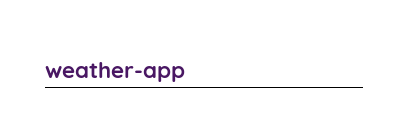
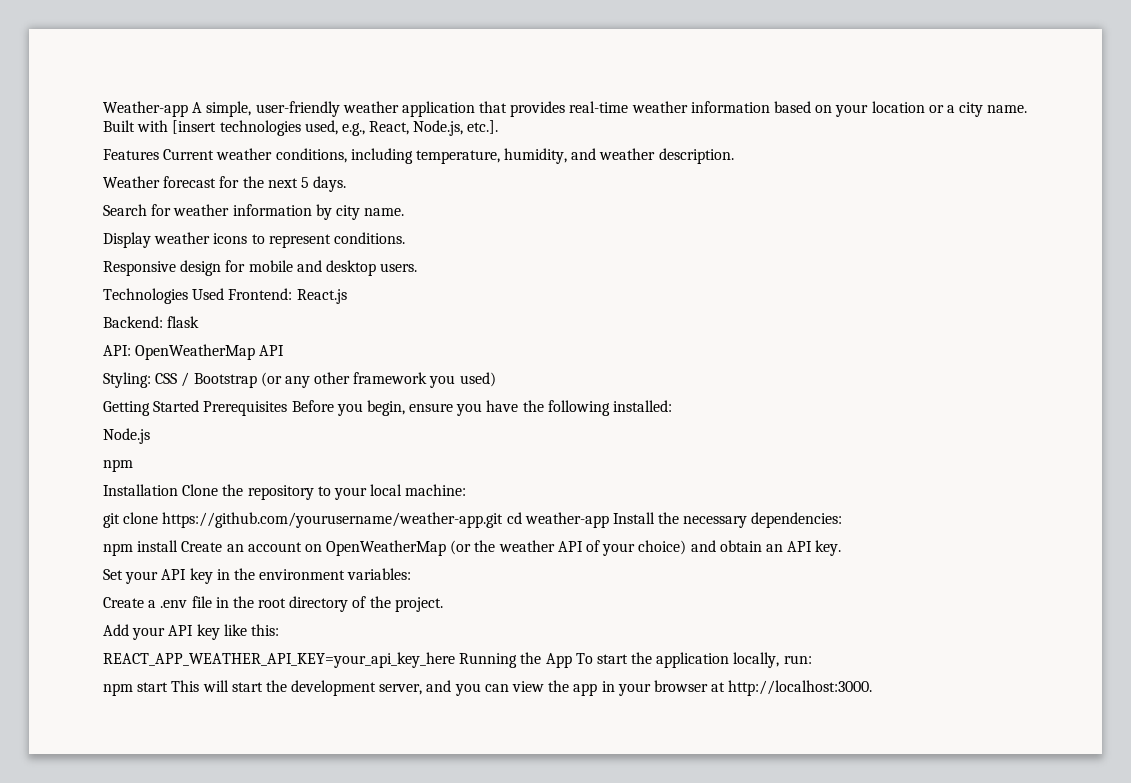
[45,62,185,82] weather-app -> [103,101,1028,117] [103,120,499,136] [103,148,734,164] [103,176,347,192] [103,204,405,220] [103,232,405,248] [103,260,418,276] [103,288,347,304] [103,316,200,328] [103,344,285,360] [103,372,496,388] [103,400,673,416] [103,428,150,444] [103,459,133,472] [103,484,467,500] [103,512,843,528] [103,540,842,556] [103,568,412,584] [103,596,443,612] [103,624,279,640] [103,652,812,668] [103,680,873,696] Weather-app A simple, user-friendly weather application that provides real-time weather information based on your location or a city name. Built with [insert technologies used, e.g., React, Node.js, etc.]. // Features Current weather conditions, including temperature, humidity, and weather description. // Weather forecast for the next 5 days. // Search for weather information by city name. // Display weather icons to represent conditions. // Responsive design for mobile and desktop users. // Technologies Used Frontend: React.js // Backend: flask // API: OpenWeatherMap API // Styling: CSS / Bootstrap (or any other framework you used) // Getting Started Prerequisites Before you begin, ensure you have the following installed: // Node.js // npm // Installation Clone the repository to your local machine: // git clone https://github.com/yourusername/weather-app.git cd weather-app Install the necessary dependencies: // npm install Create an account on OpenWeatherMap (or the weather API of your choice) and obtain an API key. // Set your API key in the environment variables: // Create a .env file in the root directory of the project. // Add your API key like this: // REACT_APP_WEATHER_API_KEY=your_api_key_here Running the App To start the application locally, run: // npm start This will start the development server, and you can view the app in your browser at http://localhost:3000.

